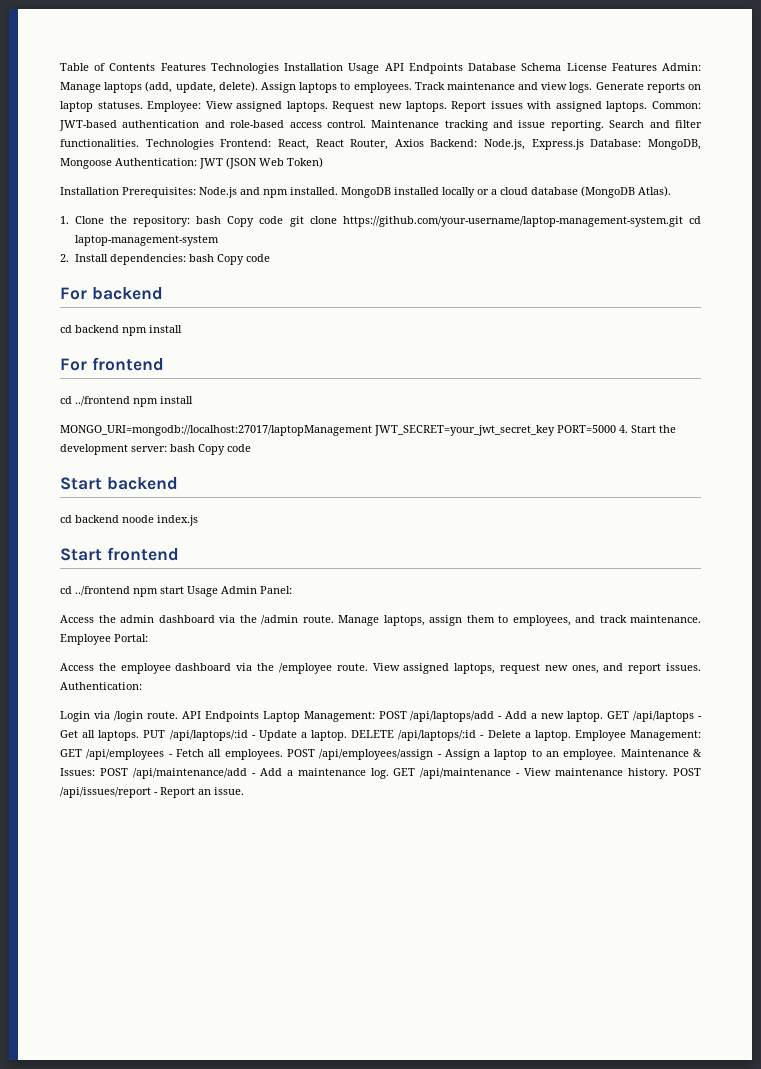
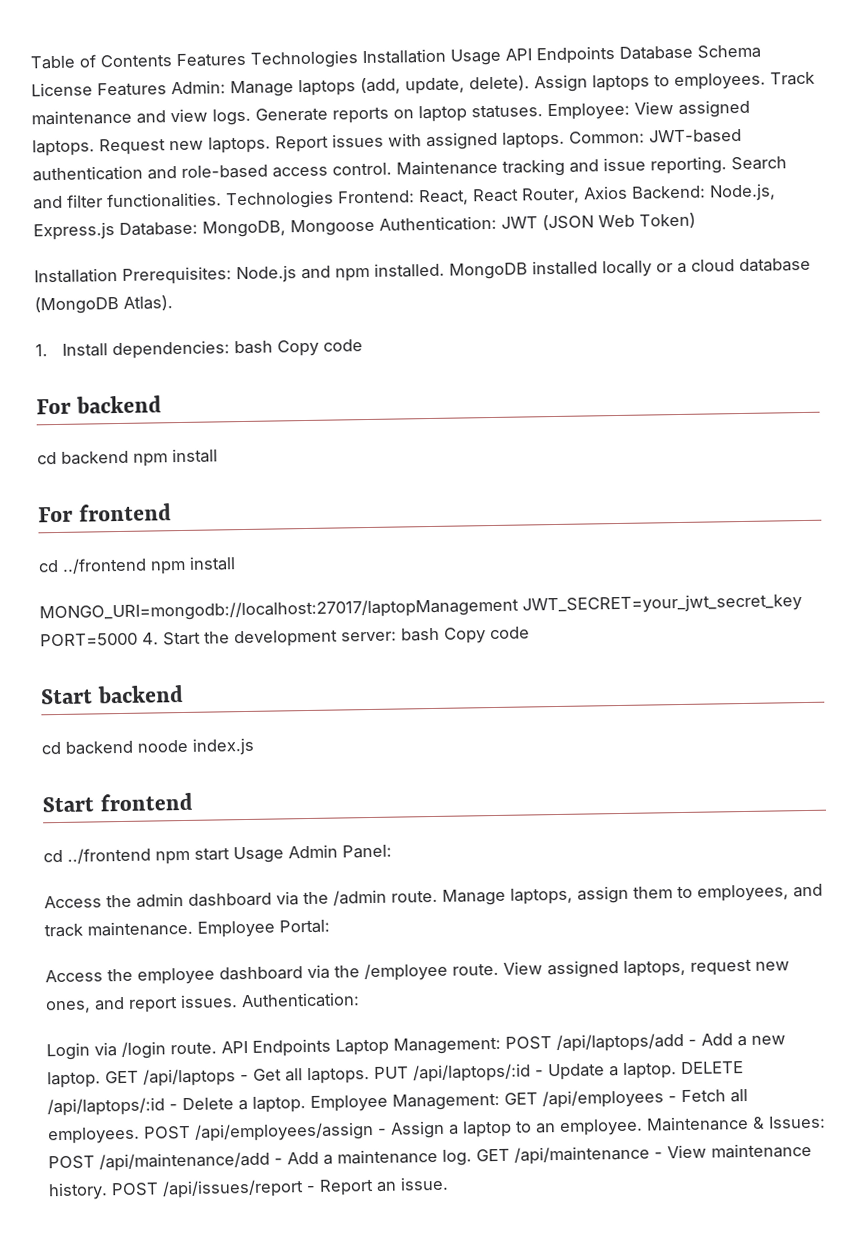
[74,216,701,227] [74,235,219,246] [60,254,69,262] Clone the repository: bash Copy code git clone https://github.com/your-username/laptop-management-system.git cd laptop-management-system // 2. -> (48, 350) none

